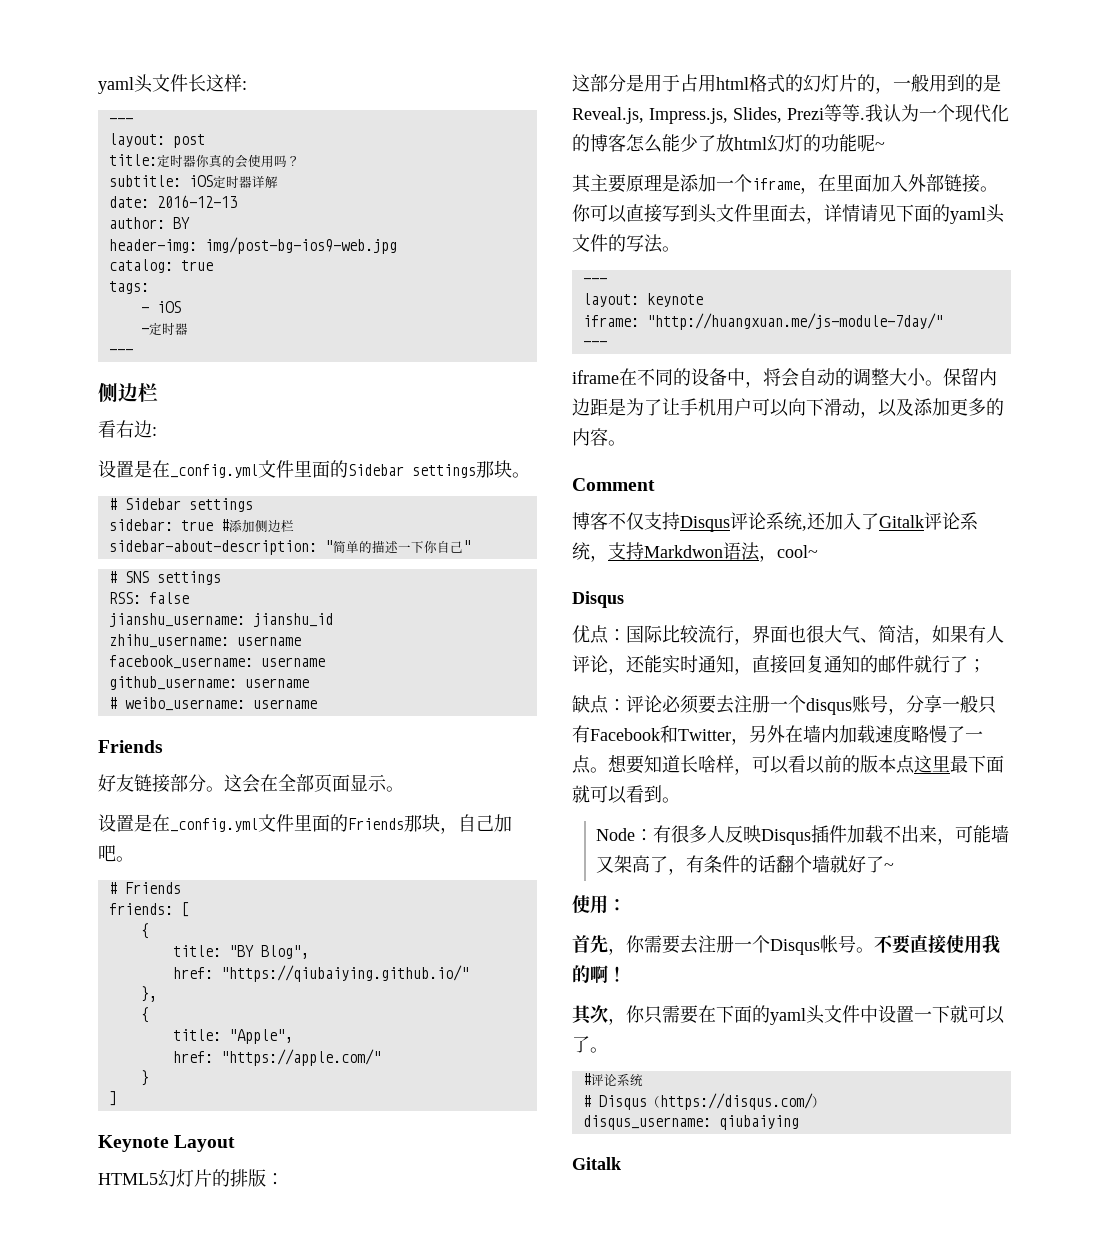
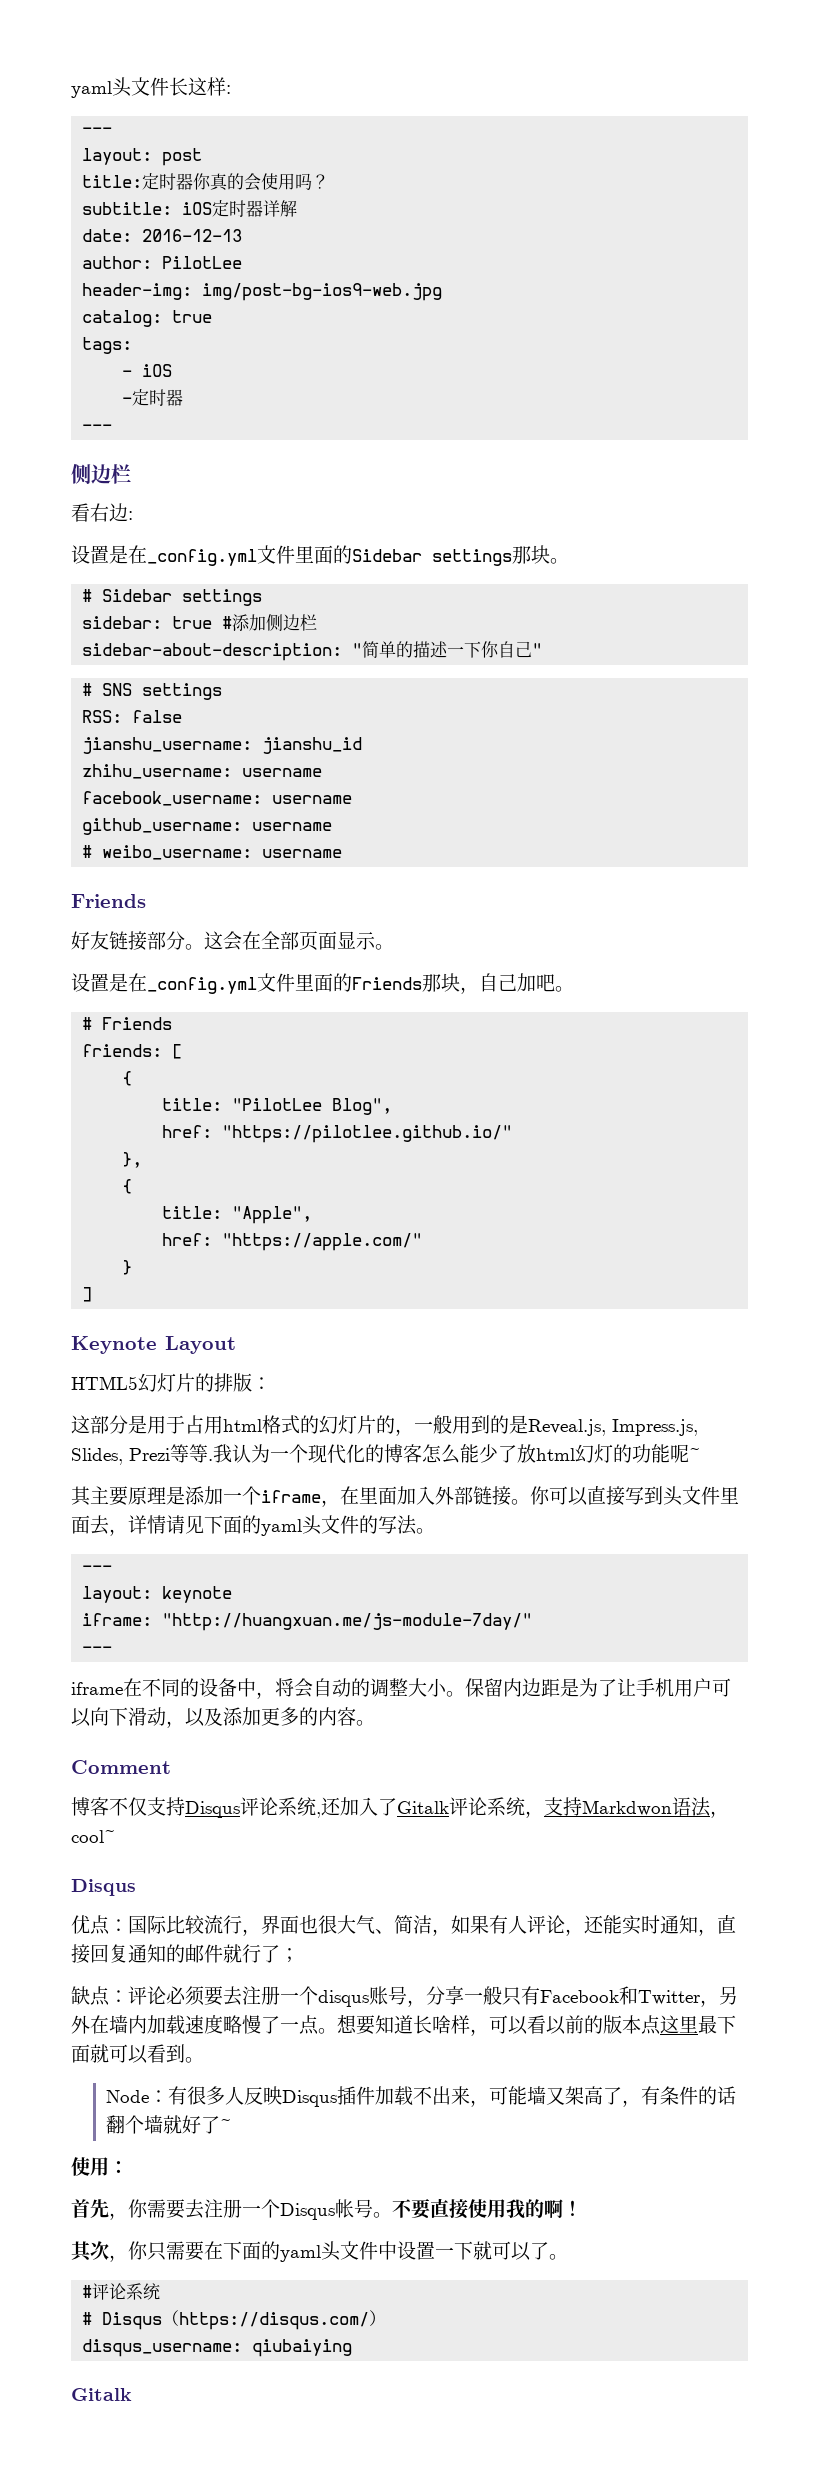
[172,217,190,229] BY -> [162,256,243,269] PilotLee
[228,945,254,957] "BY -> [232,1098,323,1111] "PilotLee
[220,965,469,982] "https://qiubaiying.github.io/" -> [222,1125,513,1143] "https://pilotlee.github.io/"

